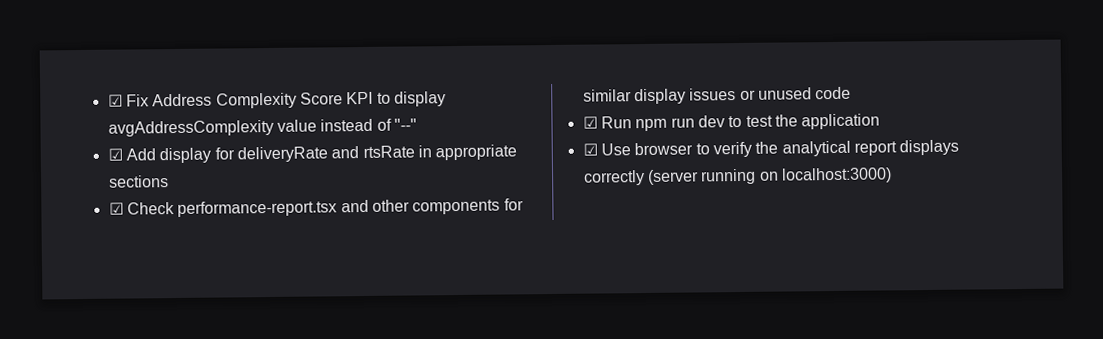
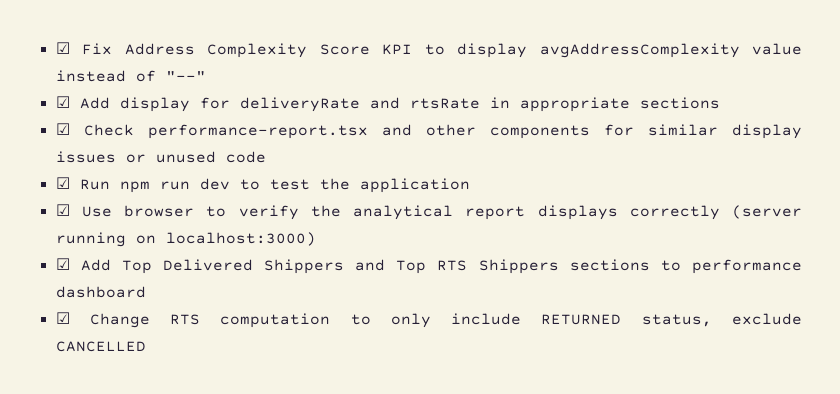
(892, 175) none -> [55,258,802,274] [55,286,146,298] [55,312,802,328] [55,341,146,352] // ☑ Add Top Delivered Shippers and Top RTS Shippers sections to performance dashboard // ☑ Change RTS computation to only include RETURNED status, exclude CANCELLED

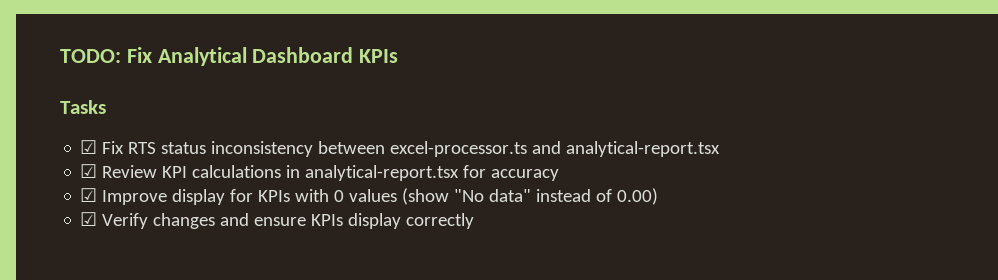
[55,42,802,58] ☑ Fix Address Complexity Score KPI to display avgAddressComplexity value -> [60,47,399,66] [60,100,106,114] [80,140,721,157] [80,164,560,181] [80,188,532,205] TODO: Fix Analytical Dashboard KPIs // Tasks // ☑ Fix RTS status inconsistency between excel-processor.ts and analytical-report.tsx // ☑ Review KPI calculations in analytical-report.tsx for accuracy // ☑ Improve display for KPIs with 0 values (show "No data"
[165,71,206,81] [55,96,720,112] [55,123,802,139] [55,151,266,163] [55,177,470,193] [55,204,802,220] [55,232,316,247] [55,258,802,274] [55,286,146,298] [55,312,802,328] [55,341,146,352] "--" // ☑ Add display for deliveryRate and rtsRate in appropriate sections // ☑ Check performance-report.tsx and other components for similar display issues or unused code // ☑ Run npm run dev to test the application // ☑ Use browser to verify the analytical report displays correctly (server running on localhost:3000) // ☑ Add Top Delivered Shippers and Top RTS Shippers sections to performance dashboard // ☑ Change RTS computation to only include RETURNED status, exclude CANCELLED -> [617,188,659,205] [80,212,475,229] 0.00) // ☑ Verify changes and ensure KPIs display correctly

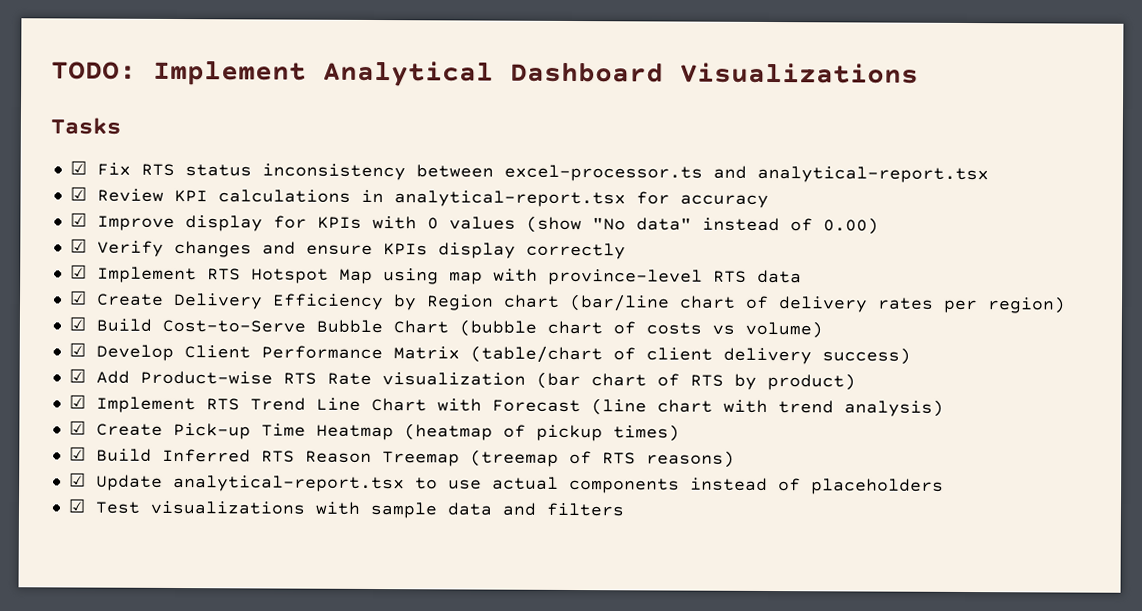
[126,47,152,63] Fix -> [153,60,307,86] Implement
[359,49,399,63] KPIs -> [680,62,919,84] Visualizations
(475, 221) none -> [69,264,802,286] [68,290,1066,314] [68,316,823,339] [68,342,911,365] [68,368,856,391] [68,394,944,417] [68,420,680,442] [68,446,735,468] [68,472,944,495] [67,498,624,519] // ☑ Implement RTS Hotspot Map using map with province-level RTS data // ☑ Create Delivery Efficiency by Region chart (bar/line chart of delivery rates per region) // ☑ Build Cost-to-Serve Bubble Chart (bubble chart of costs vs volume) // ☑ Develop Client Performance Matrix (table/chart of client delivery success) // ☑ Add Product-wise RTS Rate visualization (bar chart of RTS by product) // ☑ Implement RTS Trend Line Chart with Forecast (line chart with trend analysis) // ☑ Create Pick-up Time Heatmap (heatmap of pickup times) // ☑ Build Inferred RTS Reason Treemap (treemap of RTS reasons) // ☑ Update analytical-report.tsx to use actual components instead of placeholders // ☑ Test visualizations with sample data and filters

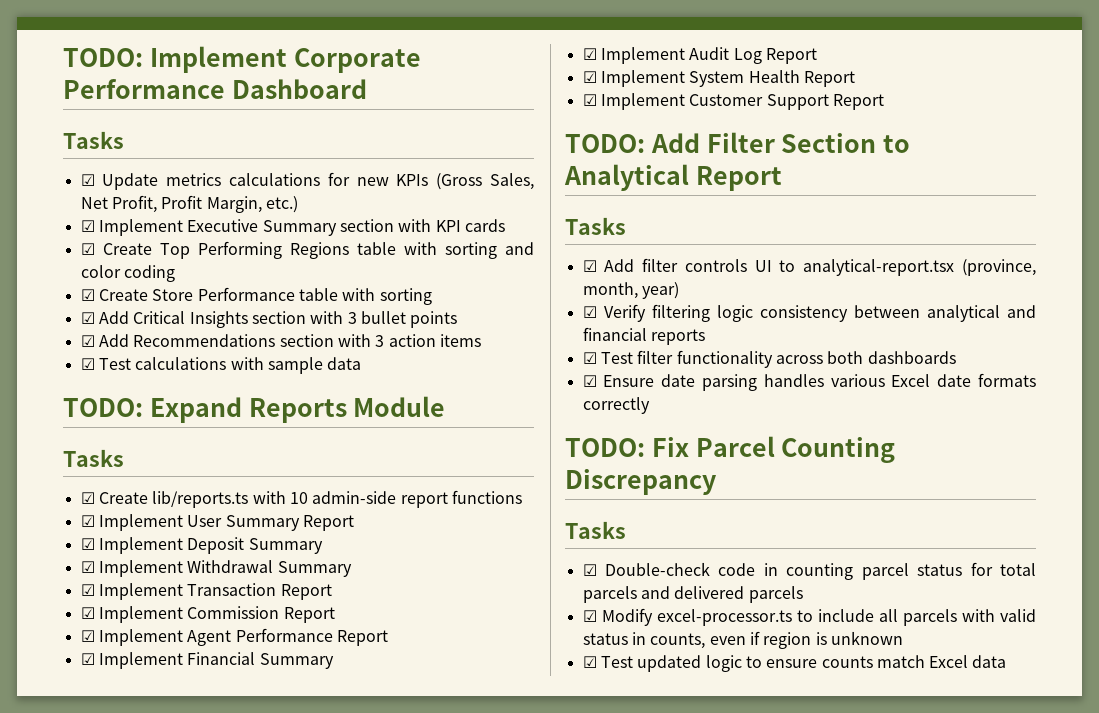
[323,60,494,87] Analytical -> [293,48,421,73] [63,79,225,99] Corporate Performance
[680,62,919,84] [50,117,121,135] [69,160,989,184] [69,186,769,208] [69,212,879,235] [69,238,626,260] [69,264,802,286] [68,290,1066,314] [68,316,823,339] [68,342,911,365] [68,368,856,391] [68,394,944,417] [68,420,680,442] [68,446,735,468] [68,472,944,495] [67,498,624,519] Visualizations // Tasks // ☑ Fix RTS status inconsistency between excel-processor.ts and analytical-report.tsx // ☑ Review KPI calculations in analytical-report.tsx for accuracy // ☑ Improve display for KPIs with 0 values (show "No data" instead of 0.00) // ☑ Verify changes and ensure KPIs display correctly // ☑ Implement RTS Hotspot Map using map with province-level RTS data // ☑ Create Delivery Efficiency by Region chart (bar/line chart of delivery rates per region) // ☑ Build Cost-to-Serve Bubble Chart (bubble chart of costs vs volume) // ☑ Develop Client Performance Matrix (table/chart of client delivery success) // ☑ Add Product-wise RTS Rate visualization (bar chart of RTS by product) // ☑ Implement RTS Trend Line Chart with Forecast (line chart with trend analysis) // ☑ Create Pick-up Time Heatmap (heatmap of pickup times) // ☑ Build Inferred RTS Reason Treemap (treemap of RTS reasons) // ☑ Update analytical-report.tsx to use actual components instead of placeholders // ☑ Test visualizations with sample data and filters -> [63,131,124,149] [80,172,534,190] [80,195,298,213] [80,219,505,236] [80,241,534,259] [80,265,175,282] [80,287,432,305] [80,311,458,328] [80,334,481,347] [80,357,362,374] [63,396,446,423] [63,449,124,467] [80,490,522,508] [80,514,354,531] [80,537,323,554] [80,560,352,577] [80,583,332,600] [80,606,335,623] [80,628,388,646] [80,652,334,669] [582,47,817,64] [582,70,855,87] [582,93,884,110] [565,132,910,153] [564,164,782,191] [565,217,626,235] [582,258,1036,276] [582,282,679,299] [582,304,1036,322] [582,327,705,345] [582,350,956,368] [582,373,1036,391] [582,397,650,414] [565,436,896,463] [565,469,717,495] [565,521,626,539] [582,562,1036,580] [582,586,803,603] [582,608,1036,626] [582,631,903,649] [582,655,1007,672] // Tasks // ☑ Update metrics calculations for new KPIs (Gross Sales, Net Profit, Profit Margin, etc.) // ☑ Implement Executive Summary section with KPI cards // ☑ Create Top Performing Regions table with sorting and color coding // ☑ Create Store Performance table with sorting // ☑ Add Critical Insights section with 3 bullet points // ☑ Add Recommendations section with 3 action items // ☑ Test calculations with sample data // TODO: Expand Reports Module // Tasks // ☑ Create lib/reports.ts with 10 admin-side report functions // ☑ Implement User Summary Report // ☑ Implement Deposit Summary // ☑ Implement Withdrawal Summary // ☑ Implement Transaction Report // ☑ Implement Commission Report // ☑ Implement Agent Performance Report // ☑ Implement Financial Summary // ☑ Implement Audit Log Report // ☑ Implement System Health Report // ☑ Implement Customer Support Report // TODO: Add Filter Section to Analytical Report // Tasks // ☑ Add filter controls UI to analytical-report.tsx (province, month, year) // ☑ Verify filtering logic consistency between analytical and financial reports // ☑ Test filter functionality across both dashboards // ☑ Ensure date parsing handles various Excel date formats correctly // TODO: Fix Parcel Counting Discrepancy // Tasks // ☑ Double-check code in counting parcel status for total parcels and delivered parcels // ☑ Modify excel-processor.ts to include all parcels with valid status in counts, even if region is unknown // ☑ Test updated logic to ensure counts match Excel data

